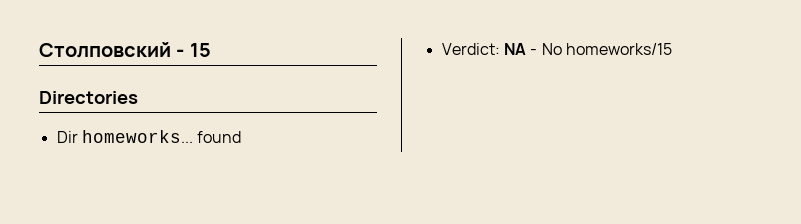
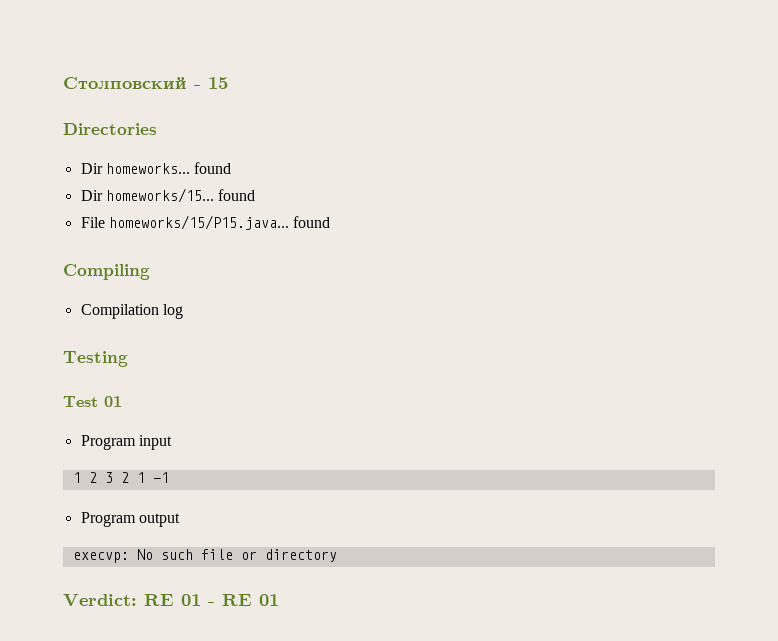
[441,43,672,55] Verdict: NA - No homeworks/15 -> [80,188,256,203] [80,215,331,230] [63,264,150,280] [80,304,183,319] [63,351,128,367] [63,396,122,407] [80,435,172,450] [72,472,169,483] [80,512,180,527] [72,549,337,563] [63,594,279,606] Dir homeworks/15... found // File homeworks/15/P15.java... found // Compiling // Compilation log // Testing // Test 01 // Program input // 1 2 3 2 1 -1 // Program output // execvp: No such file or directory // Verdict: RE 01 - RE 01

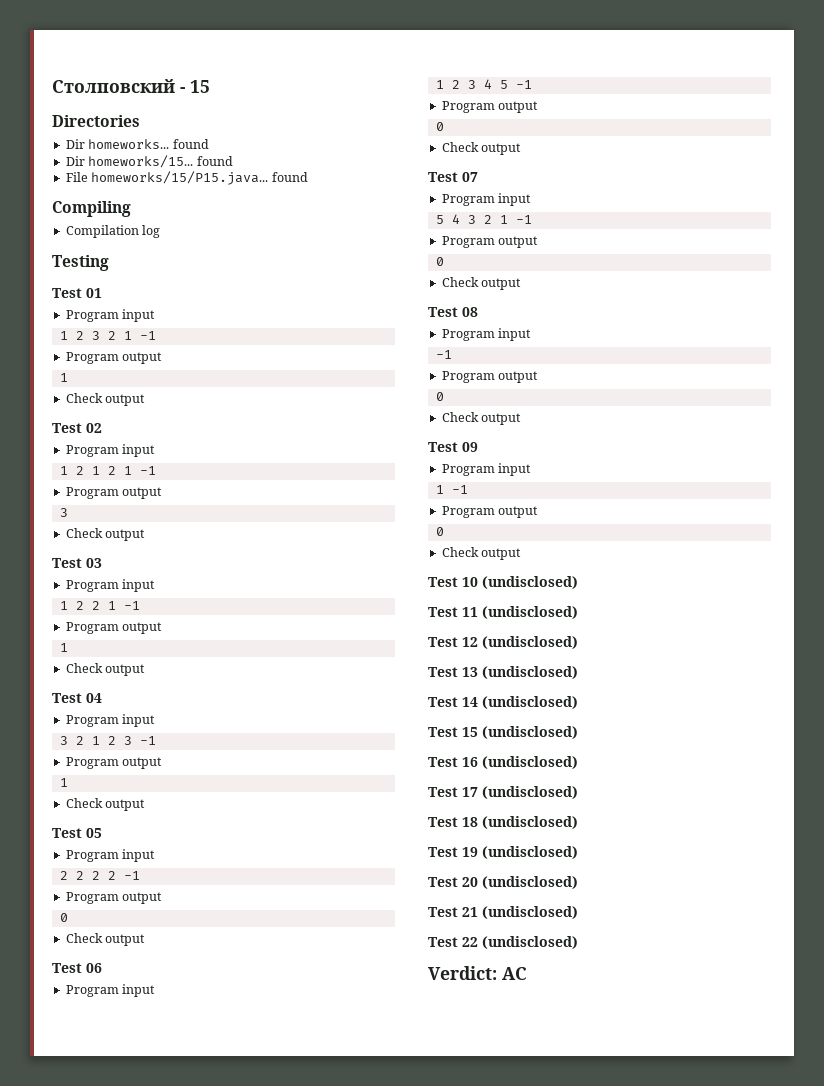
[72,549,337,563] [63,594,279,606] execvp: No such file or directory // Verdict: RE 01 - RE 01 -> [59,373,68,382] [65,393,146,406] [52,423,102,433] [65,444,156,457] [59,466,156,475] [65,487,163,499] [59,508,68,517] [65,528,146,541] [52,558,102,568] [65,579,156,592] [59,601,140,610] [65,622,163,634] [59,643,68,652] [65,663,146,676] [52,693,102,703] [65,714,156,727] [59,736,156,745] [65,757,163,769] [59,778,68,787] [65,798,146,811] [52,828,102,838] [65,849,156,862] [59,871,140,880] [65,892,163,904] [59,913,68,922] [65,933,146,946] [52,963,102,973] [65,984,156,997] [435,79,532,89] [441,101,539,113] [435,122,444,131] [441,142,522,155] [428,172,478,182] [441,193,532,206] [435,214,532,224] [441,236,539,248] [435,257,444,266] [441,277,522,290] [428,307,478,317] [441,328,532,341] [435,350,452,359] [441,371,539,383] [435,392,444,401] [441,412,522,425] [428,442,478,452] [441,463,532,476] [435,485,468,494] [441,506,539,518] [435,527,444,536] [441,547,522,560] [428,576,578,589] [428,606,578,619] [428,636,578,649] [428,666,578,679] [428,696,578,709] [428,726,578,739] [428,756,578,769] [428,786,578,799] [428,816,578,829] [428,846,578,859] [428,876,578,889] [428,906,578,919] [428,936,578,949] [428,966,527,980] 1 // Check output // Test 02 // Program input // 1 2 1 2 1 -1 // Program output // 3 // Check output // Test 03 // Program input // 1 2 2 1 -1 // Program output // 1 // Check output // Test 04 // Program input // 3 2 1 2 3 -1 // Program output // 1 // Check output // Test 05 // Program input // 2 2 2 2 -1 // Program output // 0 // Check output // Test 06 // Program input // 1 2 3 4 5 -1 // Program output // 0 // Check output // Test 07 // Program input // 5 4 3 2 1 -1 // Program output // 0 // Check output // Test 08 // Program input // -1 // Program output // 0 // Check output // Test 09 // Program input // 1 -1 // Program output // 0 // Check output // Test 10 (undisclosed) // Test 11 (undisclosed) // Test 12 (undisclosed) // Test 13 (undisclosed) // Test 14 (undisclosed) // Test 15 (undisclosed) // Test 16 (undisclosed) // Test 17 (undisclosed) // Test 18 (undisclosed) // Test 19 (undisclosed) // Test 20 (undisclosed) // Test 21 (undisclosed) // Test 22 (undisclosed) // Verdict: AC

